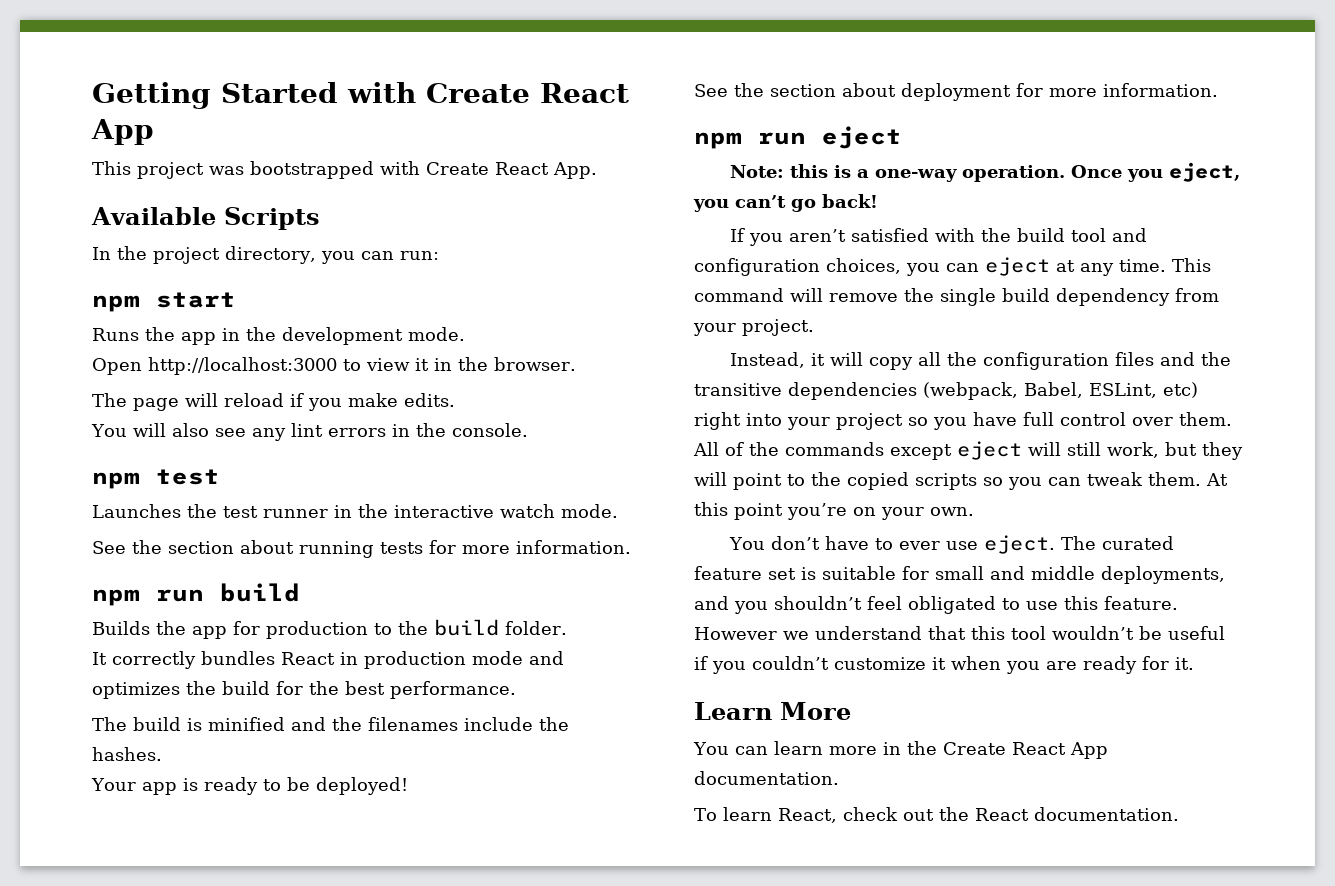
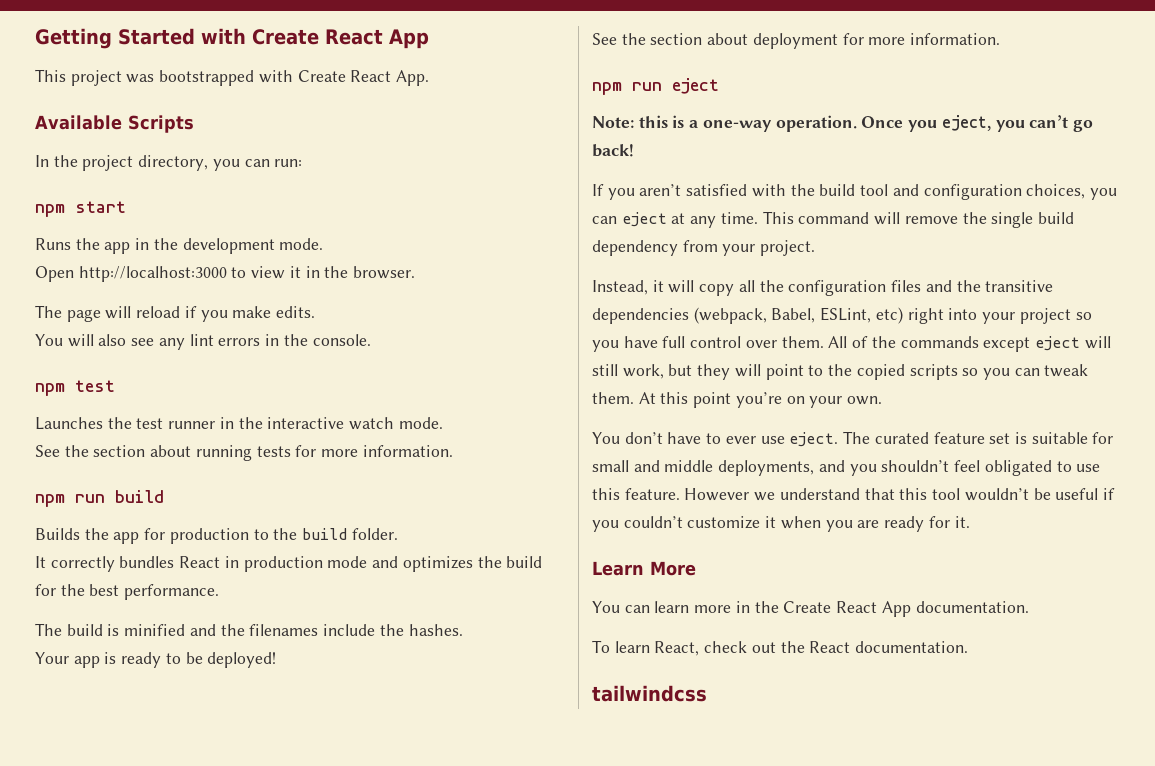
(1179, 814) none -> [592,685,707,702] // tailwindcss

